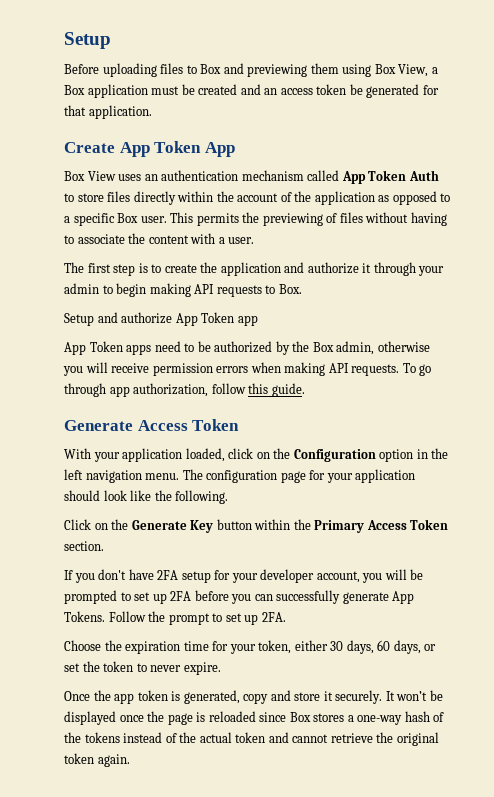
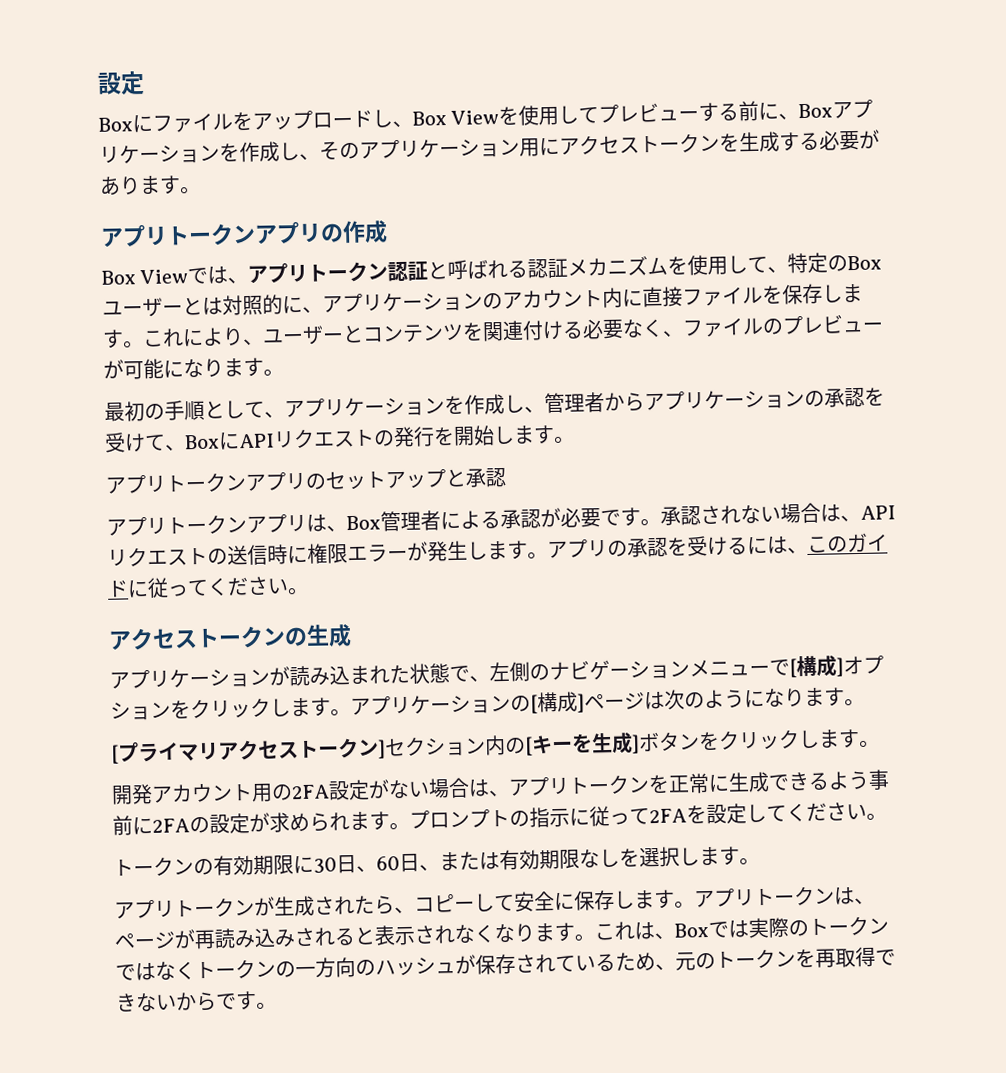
[64,32,111,49] [64,63,438,77] [64,84,439,98] [64,105,152,119] [64,141,235,157] [64,170,439,184] [64,191,451,205] [64,212,447,226] [64,233,255,244] [64,262,445,276] [64,283,302,297] [64,312,258,326] [64,341,430,355] [63,362,432,376] [64,383,305,397] [64,419,240,431] [64,448,449,462] [64,469,416,483] [64,490,229,504] [64,519,449,533] [64,541,104,551] [64,569,424,583] [64,590,415,604] [64,611,286,625] [64,640,437,654] [64,661,221,675] [64,690,443,704] [64,711,445,725] [64,732,439,746] [64,753,130,767] Setup // Before uploading files to Box and previewing them using Box View, a Box application must be created and an access token be generated for that application. // Create App Token App // Box View uses an authentication mechanism called App Token Auth to store files directly within the account of the application as opposed to a specific Box user. This permits the previewing of files without having to associate the content with a user. // The first step is to create the application and authorize it through your admin to begin making API requests to Box. // Setup and authorize App Token app // App Token apps need to be authorized by the Box admin, otherwise you will receive permission errors when making API requests. To go through app authorization, follow this guide. // Generate Access Token // With your application loaded, click on the Configuration option in the left navigation menu. The configuration page for your application should look like the following. // Click on the Generate Key button within the Primary Access Token section. // If you don't have 2FA setup for your developer account, you will be prompted to set up 2FA before you can successfully generate App Tokens. Follow the prompt to set up 2FA. // Choose the expiration time for your token, either 30 days, 60 days, or set the token to never expire. // Once the app token is generated, copy and store it securely. It won’t be displayed once the page is reloaded since Box stores a one-way hash of the tokens instead of the actual token and cannot retrieve the original token again. -> [97,70,145,96] [98,99,874,133] [99,129,880,164] [99,175,201,196] [100,220,388,248] [101,252,883,285] [102,283,863,318] [102,314,884,349] [103,357,284,380] [104,387,885,422] [104,424,575,453] [105,467,507,494] [106,502,896,536] [107,532,888,567] [107,576,309,599] [108,624,352,651] [109,654,884,689] [110,687,865,721] [111,729,880,764] [111,769,890,805] [112,802,887,836] [113,846,760,877] [114,885,875,919] [114,915,889,950] [115,946,896,981] [115,990,277,1012] 設定 // Boxにファイルをアップロードし、Box Viewを使用してプレビューする前に、Boxアプリケーションを作成し、そのアプリケーション用にアクセストークンを生成する必要があります。 // アプリトークンアプリの作成 // Box Viewでは、アプリトークン認証と呼ばれる認証メカニズムを使用して、特定のBoxユーザーとは対照的に、アプリケーションのアカウント内に直接ファイルを保存します。これにより、ユーザーとコンテンツを関連付ける必要なく、ファイルのプレビューが可能になります。 // 最初の手順として、アプリケーションを作成し、管理者からアプリケーションの承認を受けて、BoxにAPIリクエストの発行を開始します。 // アプリトークンアプリのセットアップと承認 // アプリトークンアプリは、Box管理者による承認が必要です。承認されない場合は、APIリクエストの送信時に権限エラーが発生します。アプリの承認を受けるには、このガイドに従ってください。 // アクセストークンの生成 // アプリケーションが読み込まれた状態で、左側のナビゲーションメニューで[構成]オプションをクリックします。アプリケーションの[構成]ページは次のようになります。 // [プライマリアクセストークン]セクション内の[キーを生成]ボタンをクリックします。 // 開発アカウント用の2FA設定がない場合は、アプリトークンを正常に生成できるよう事前に2FAの設定が求められます。プロンプトの指示に従って2FAを設定してください。 // トークンの有効期限に30日、60日、または有効期限なしを選択します。 // アプリトークンが生成されたら、コピーして安全に保存します。アプリトークンは、ページが再読み込みされると表示されなくなります。これは、Boxでは実際のトークンではなくトークンの一方向のハッシュが保存されているため、元のトークンを再取得できないからです。

